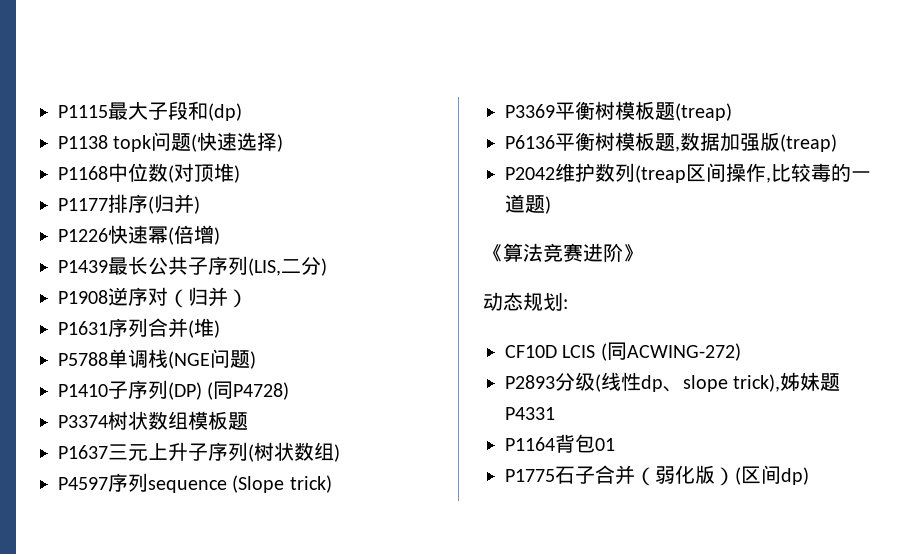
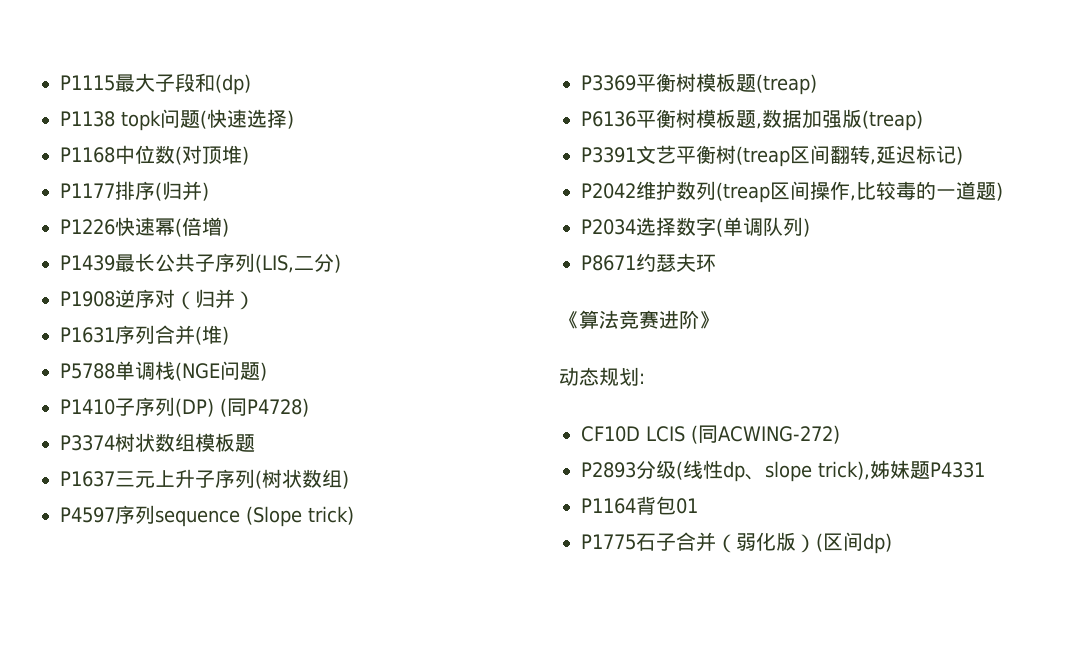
(837, 143) none -> [581,145,963,167] // P3391文艺平衡树(treap区间翻转,延迟标记)
(551, 205) none -> [581,217,810,237] [581,253,716,272] // P2034选择数字(单调队列) // P8671约瑟夫环

